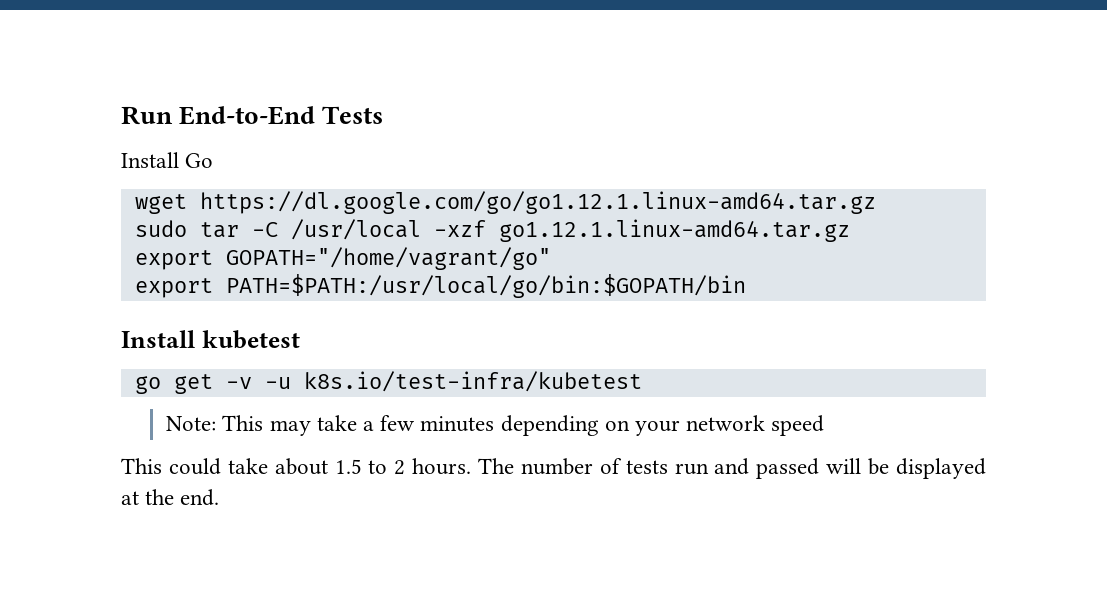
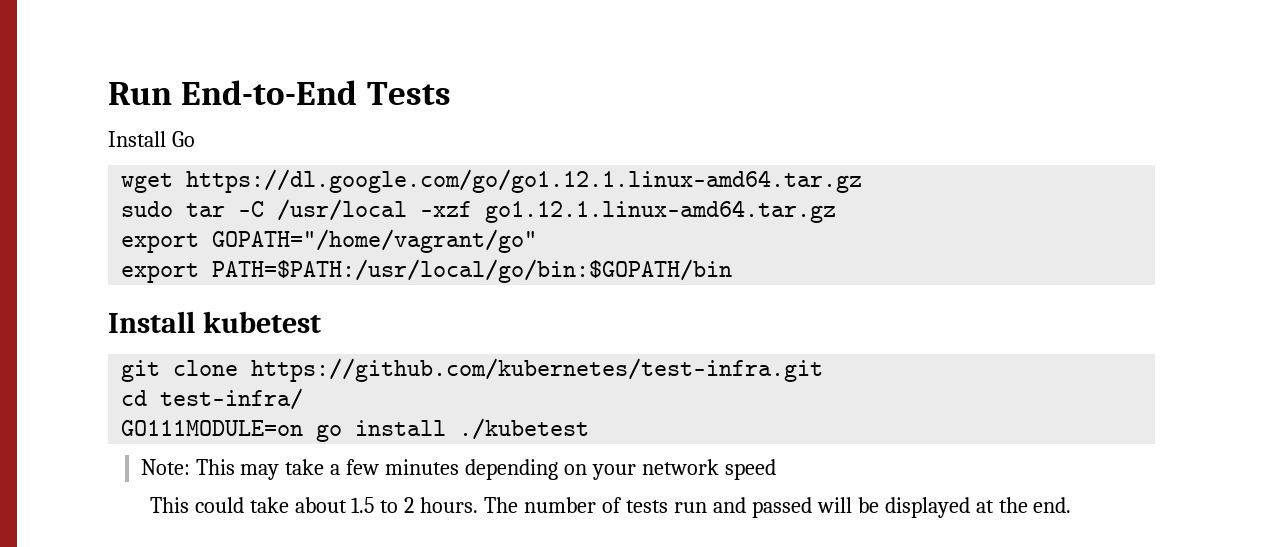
[134,371,642,394] go get -v -u k8s.io/test-infra/kubetest -> [121,358,824,382] [121,388,304,410] [121,418,590,442] git clone https://github.com/kubernetes/test-infra.git // cd test-infra/ // GO111MODULE=on go install ./kubetest

